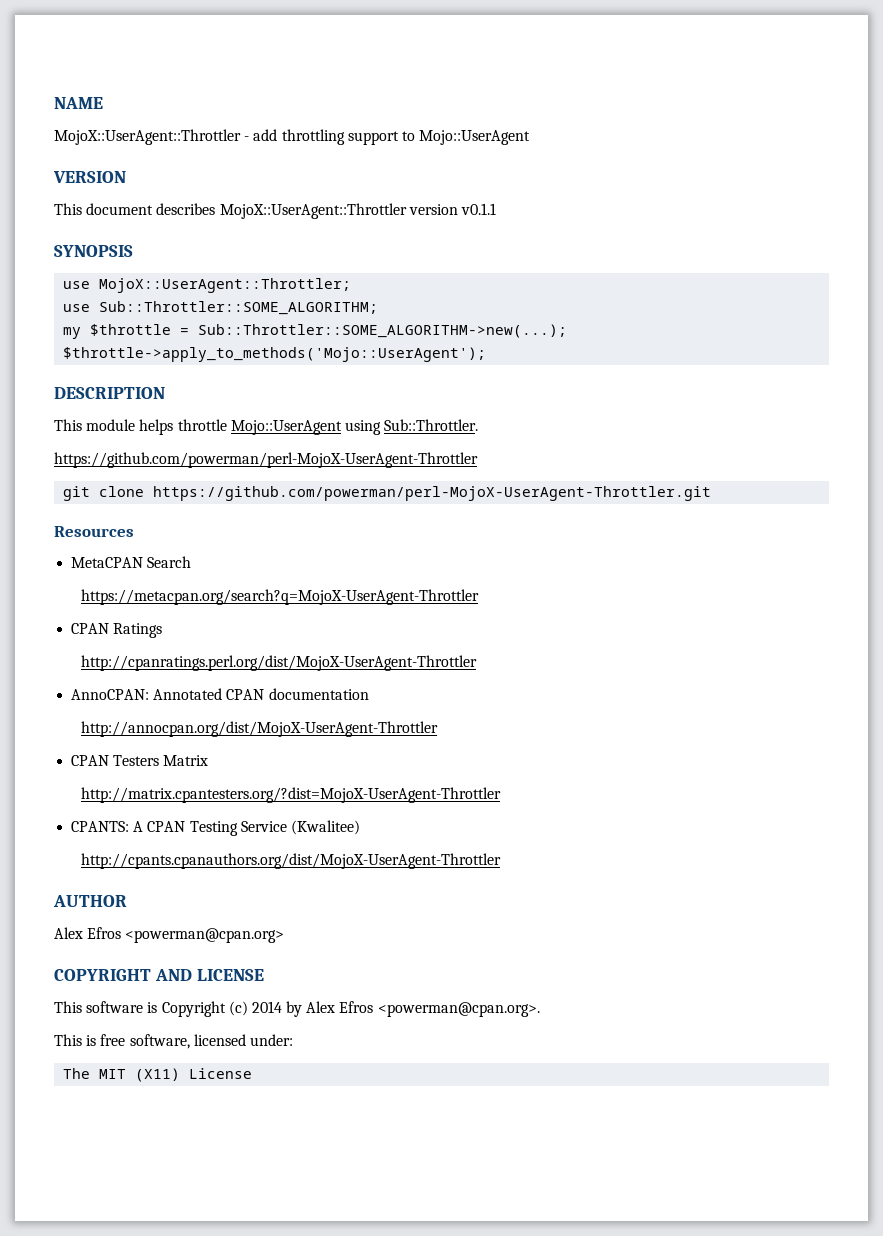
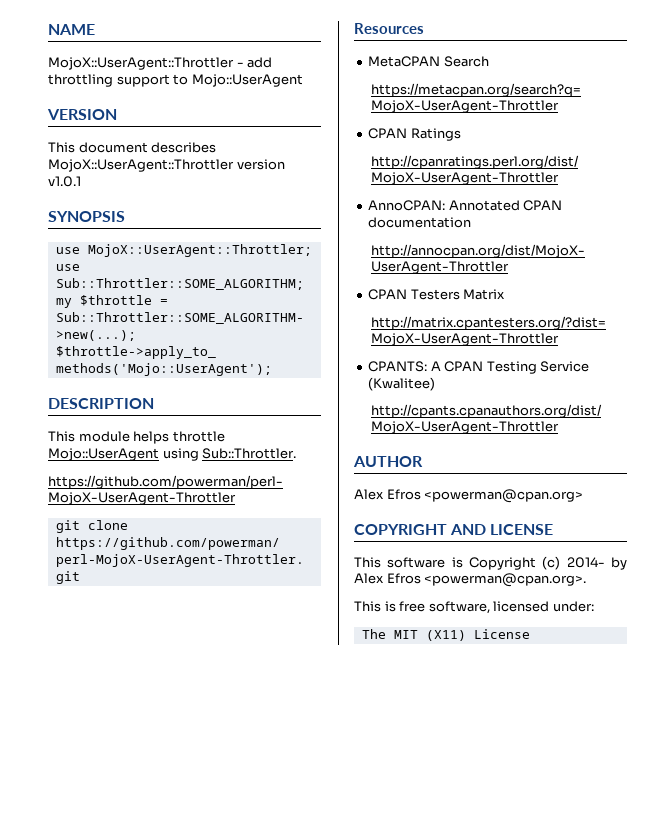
[460,203,496,215] v0.1.1 -> [48,176,81,187] v1.0.1
[251,1001,282,1013] 2014 -> [566,557,605,568] 2014-

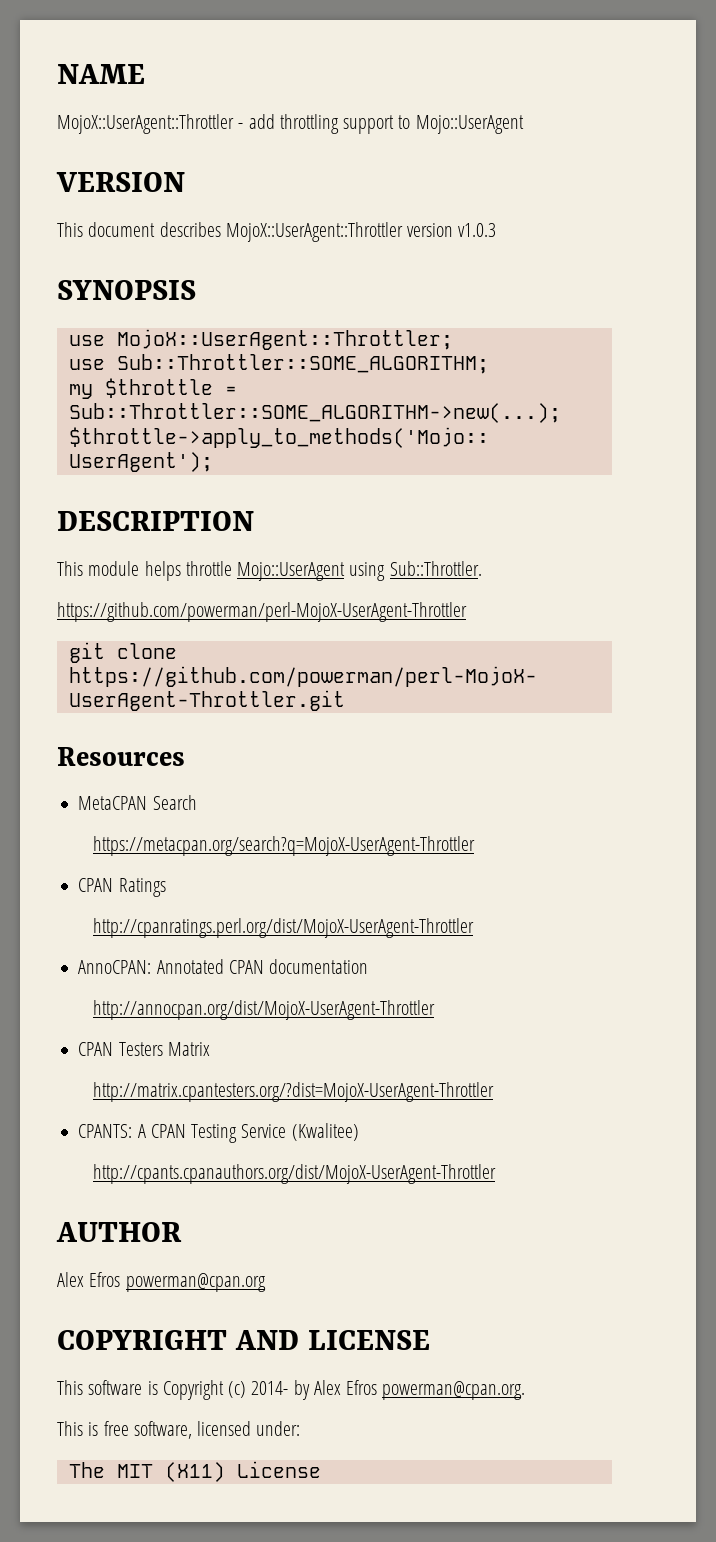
[48,176,81,187] v1.0.1 -> [458,223,497,237] v1.0.3
[424,489,584,503] <powerman@cpan.org> -> [125,1273,266,1292] powerman@cpan.org
[424,573,587,587] <powerman@cpan.org>. -> [382,1381,526,1400] powerman@cpan.org.

